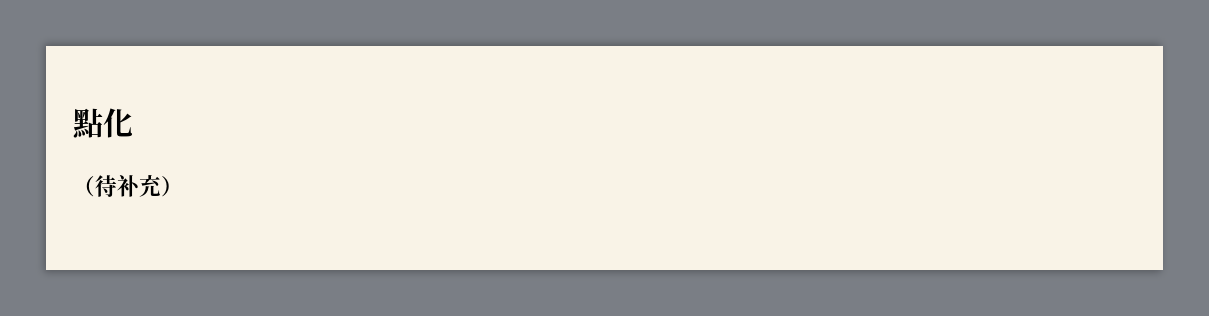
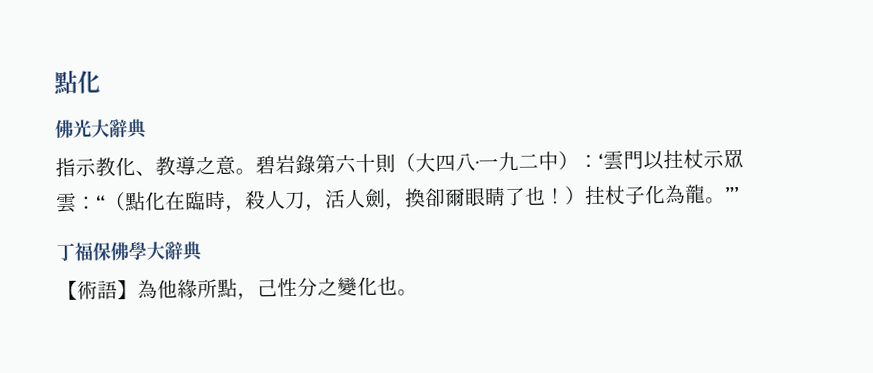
[73,175,183,197] （待补充） -> [55,118,149,140] [55,148,744,178] [56,184,740,214] [56,241,204,262] [57,276,418,301] 佛光大辭典 // 指示教化、教導之意。碧岩錄第六十則（大四八·一九二中）：‘雲門以拄杖示眾雲：“（點化在臨時，殺人刀，活人劍，換卻爾眼睛了也！）拄杖子化為龍。”’ // 丁福保佛學大辭典 // 【術語】為他緣所點，己性分之變化也。

